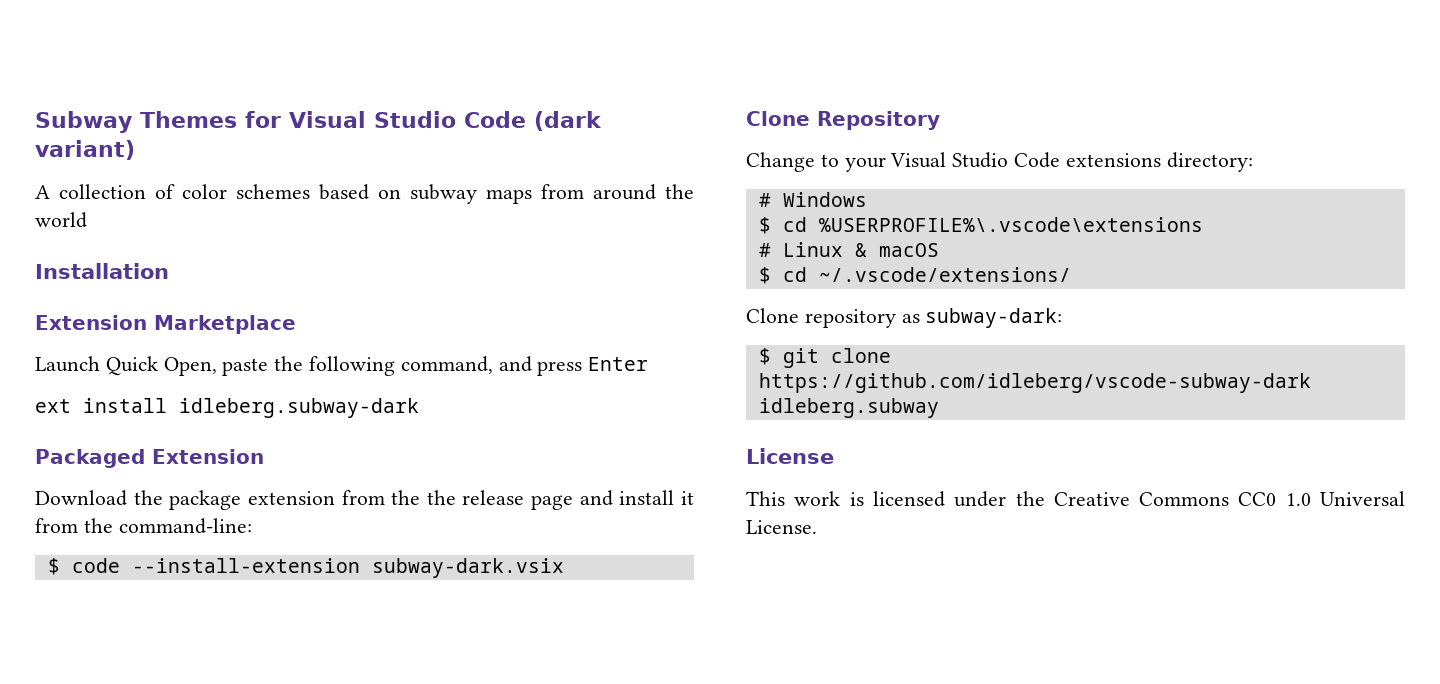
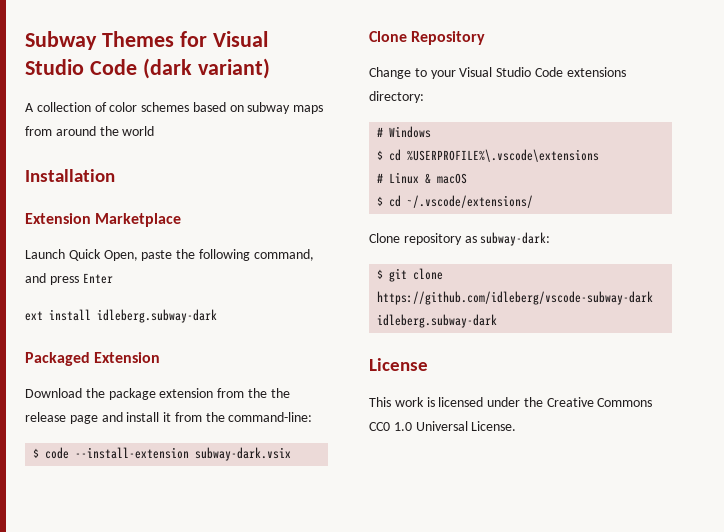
[758,398,939,418] idleberg.subway -> [377,314,498,328] idleberg.subway-dark

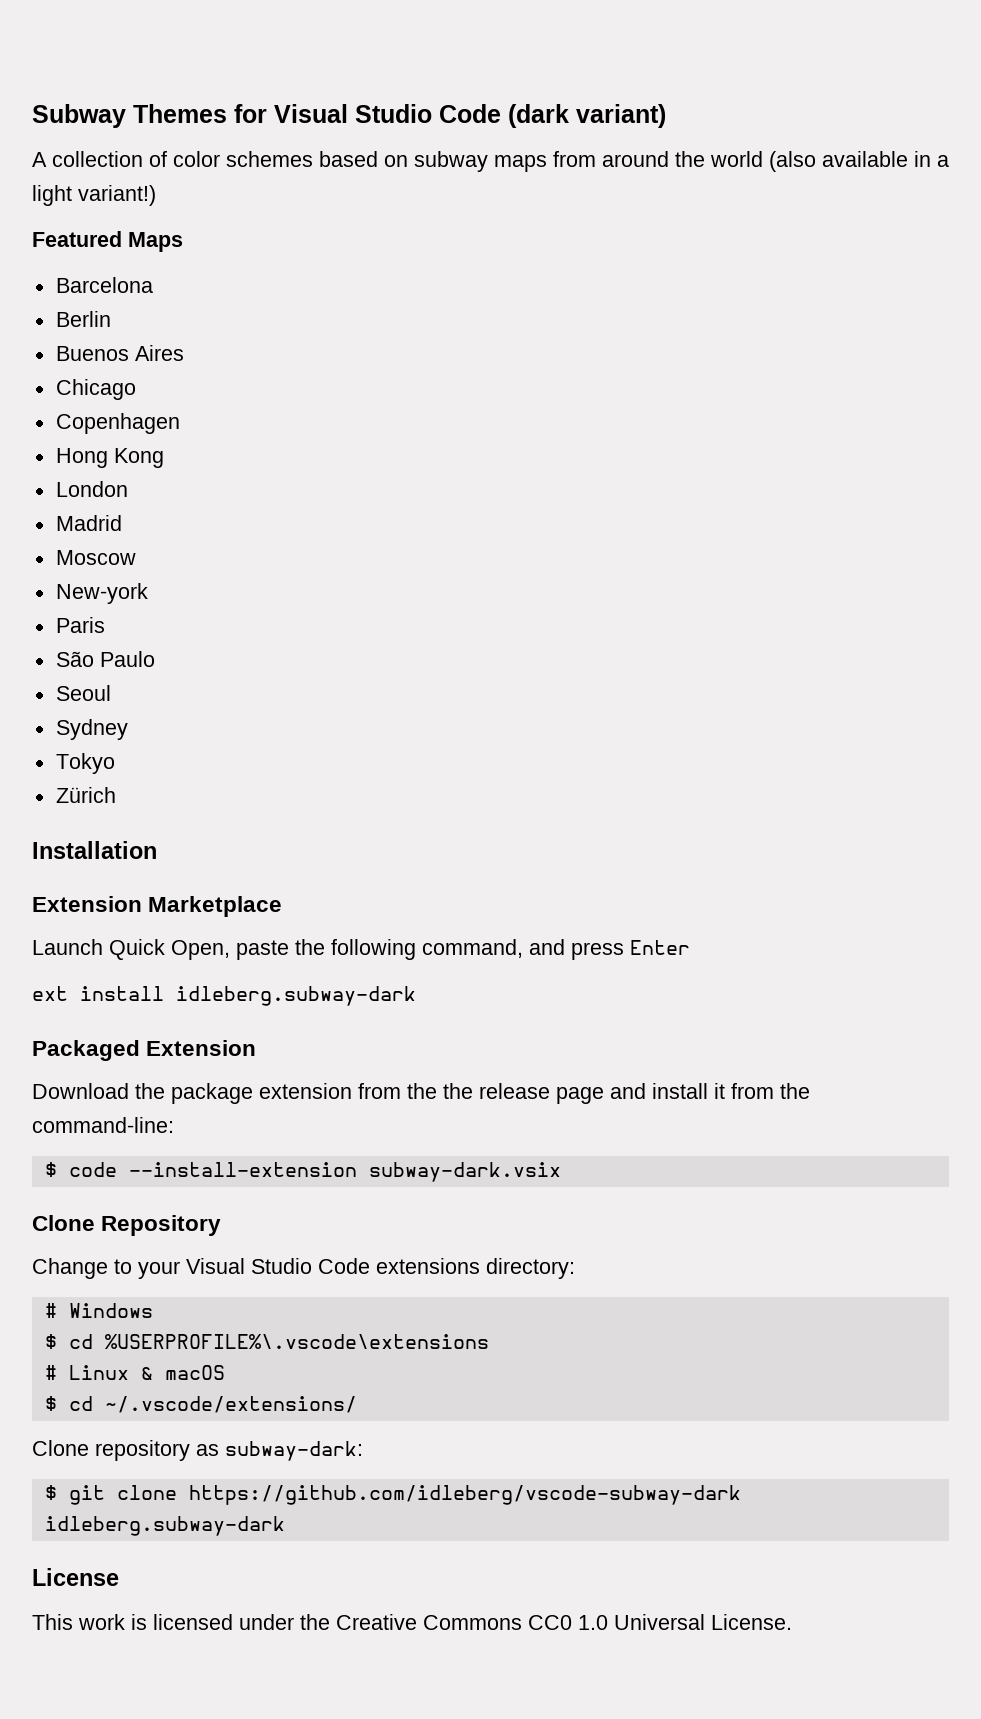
(155, 131) none -> [769,151,949,172] [32,185,156,206] [32,231,183,252] [55,277,153,293] [55,311,111,327] [55,345,184,361] [55,379,136,400] [55,413,180,434] [55,448,164,468] [55,481,128,497] [55,515,122,531] [55,550,136,565] [55,583,148,604] [55,617,105,633] [55,651,155,667] [55,685,111,701] [55,719,128,740] [55,753,115,774] [55,787,116,803] (also available in a light variant!) // Featured Maps // Barcelona // Berlin // Buenos Aires // Chicago // Copenhagen // Hong Kong // London // Madrid // Moscow // New-york // Paris // São Paulo // Seoul // Sydney // Tokyo // Zürich

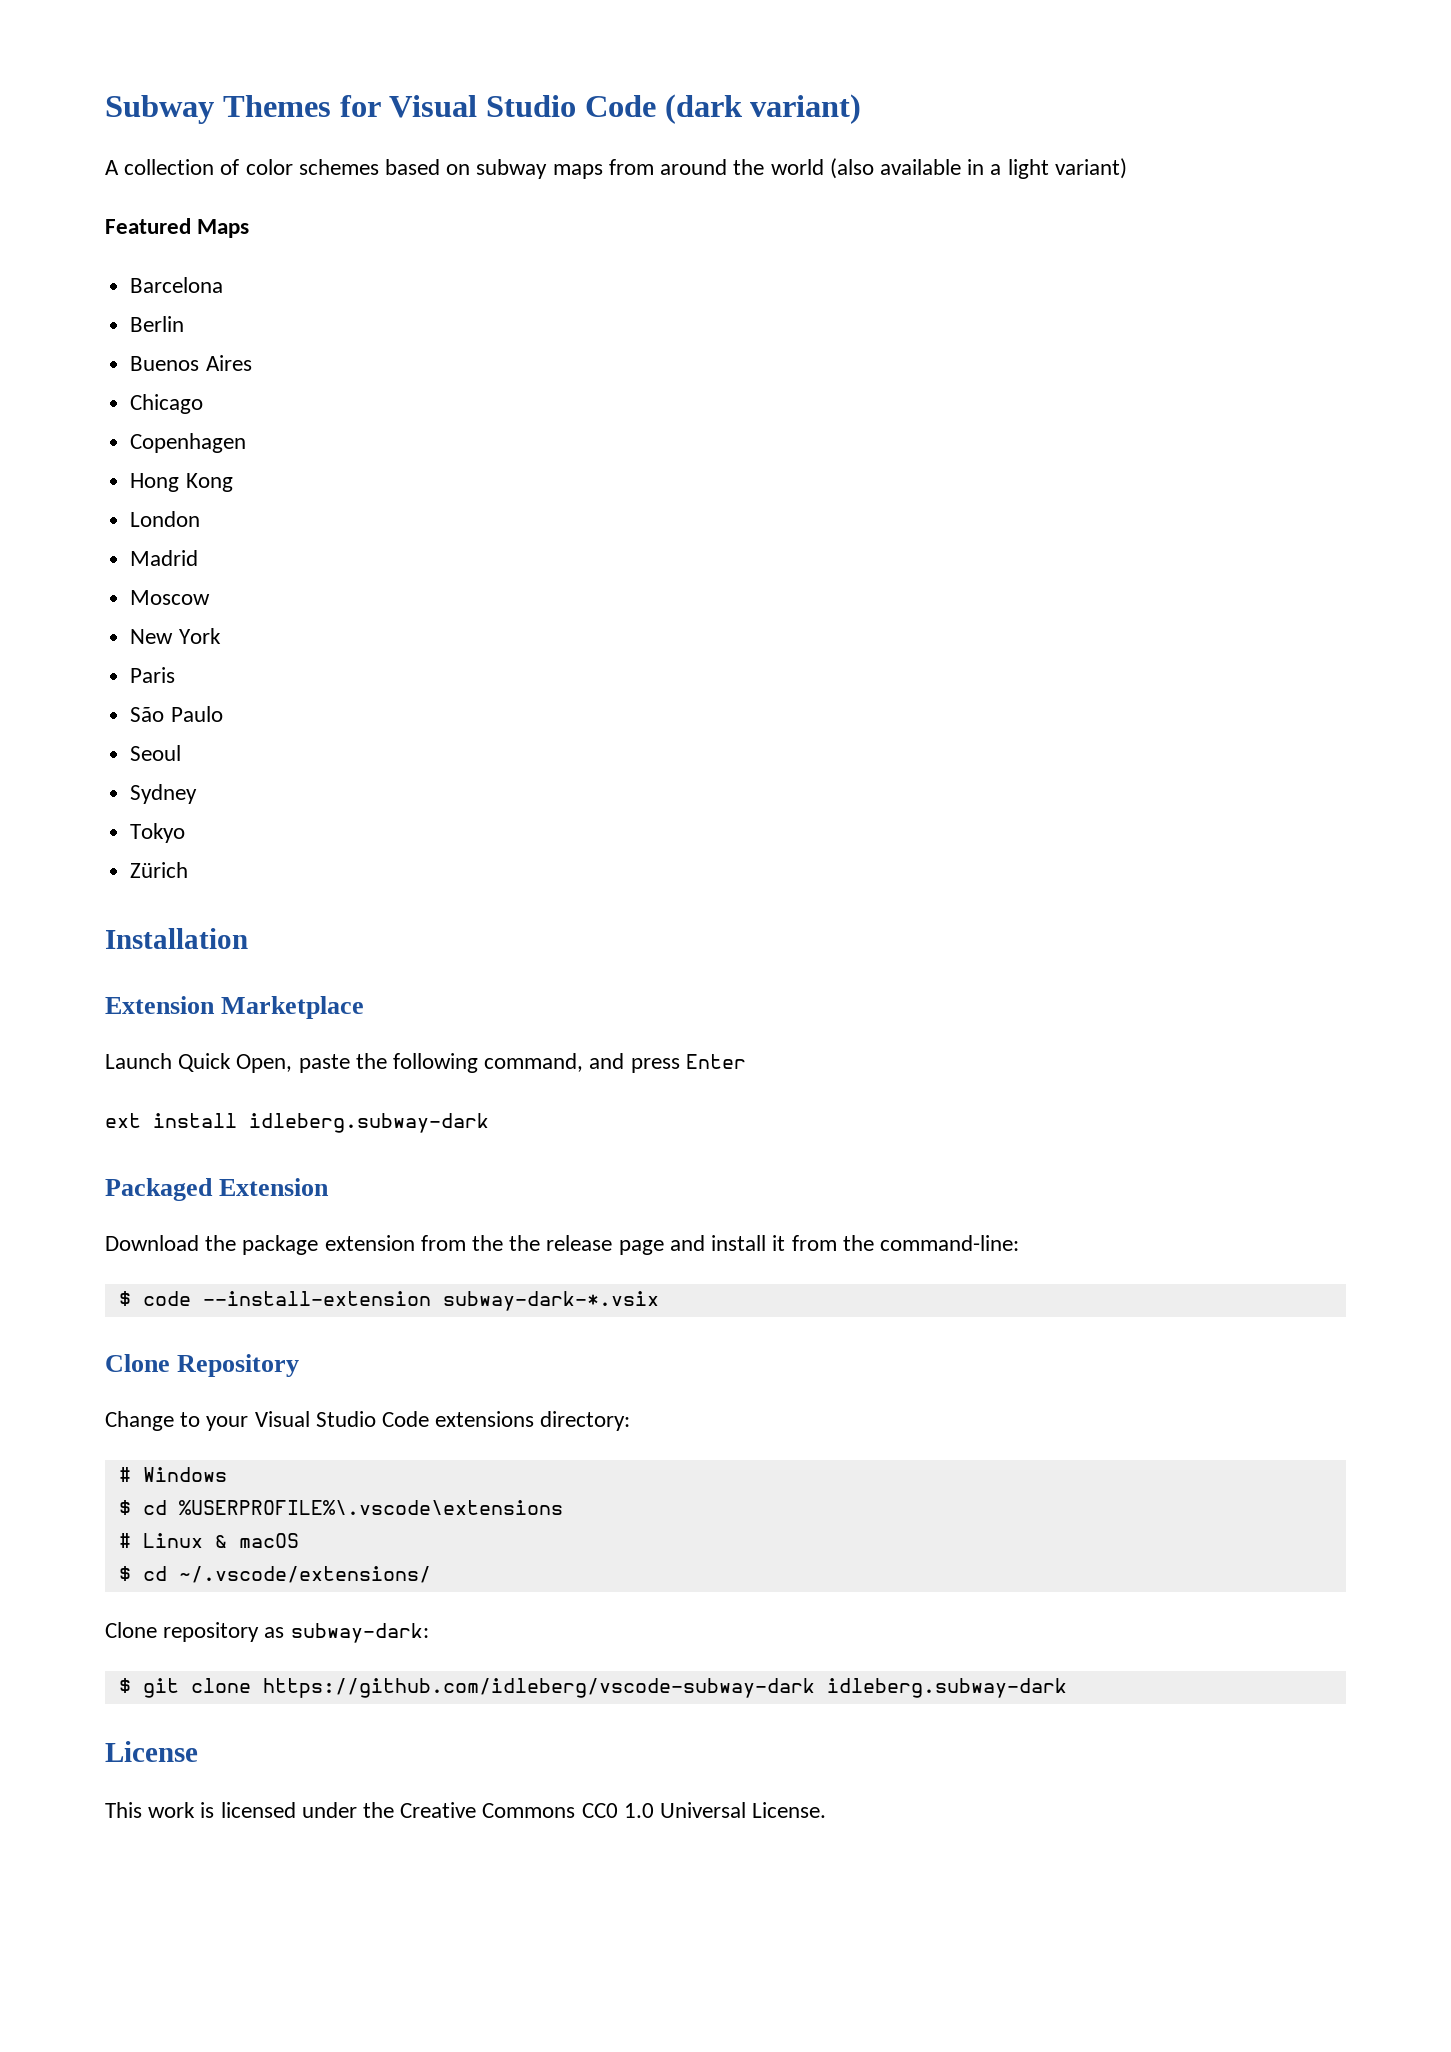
[78,185,156,206] variant!) -> [1054,158,1127,179] variant)
[55,583,148,604] New-york -> [130,628,221,644] New York
[368,1162,561,1182] subway-dark.vsix -> [442,1291,659,1311] subway-dark-*.vsix

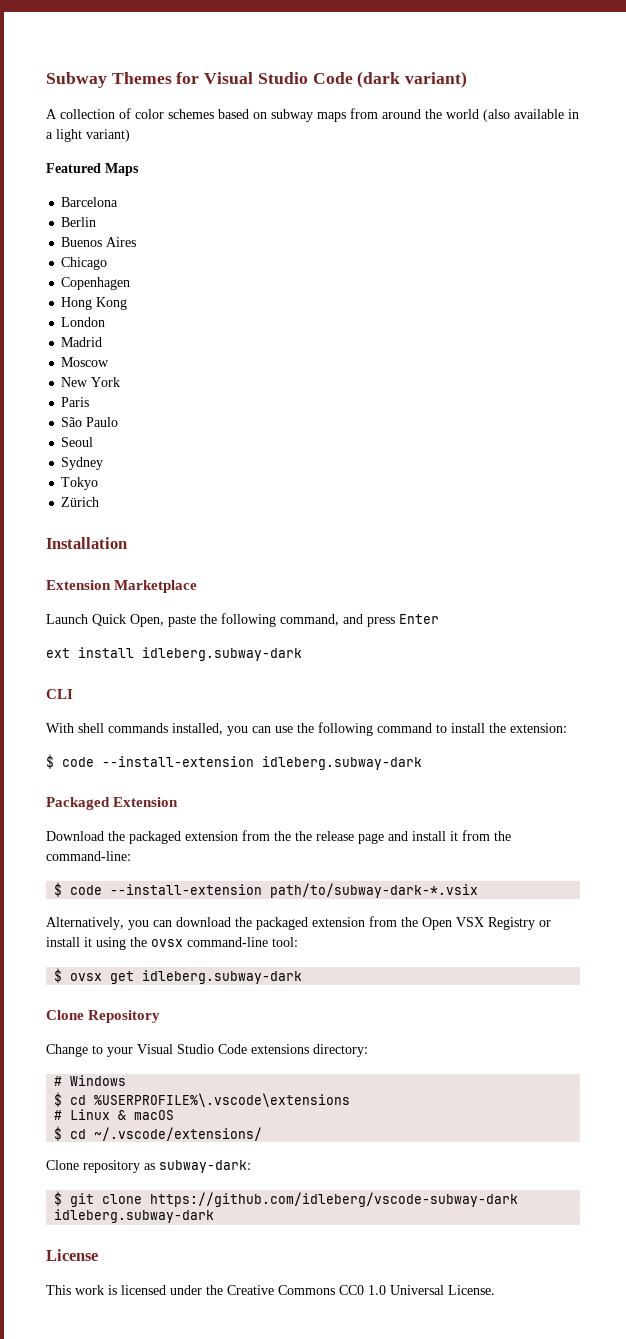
(489, 1123) none -> [46,689,73,699] [46,722,567,736] [46,754,422,770] // CLI // With shell commands installed, you can use the following command to install the extension: // $ code --install-extension idleberg.subway-dark
[242,1235,319,1255] package -> [129,831,181,844] packaged
[442,1291,659,1311] subway-dark-*.vsix -> [270,883,479,898] [46,916,551,930] [46,937,298,950] [54,968,303,984] path/to/subway-dark-*.vsix // Alternatively, you can download the packaged extension from the Open VSX Registry or install it using the ovsx command-line tool: // $ ovsx get idleberg.subway-dark

